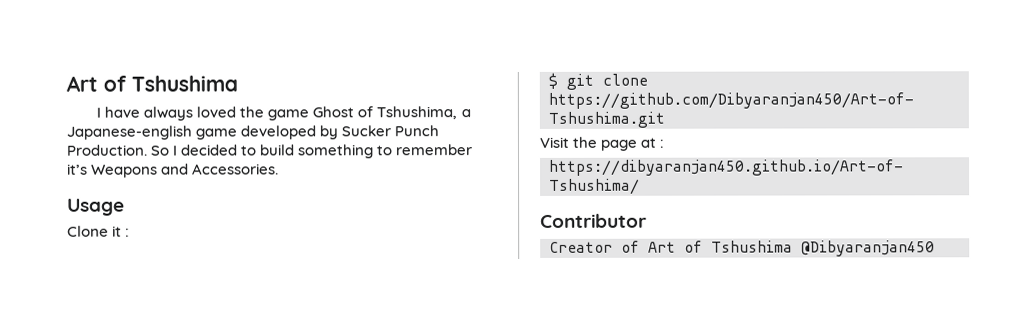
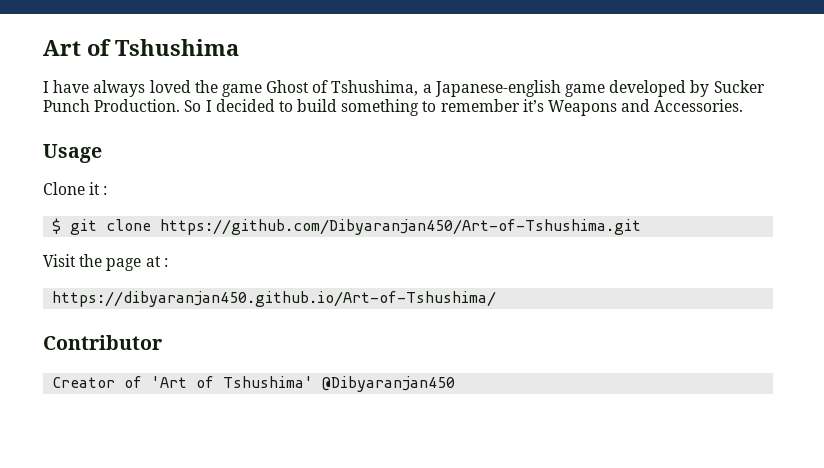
[648,240,793,253] Art of Tshushima -> [151,376,314,388] 'Art of Tshushima'

